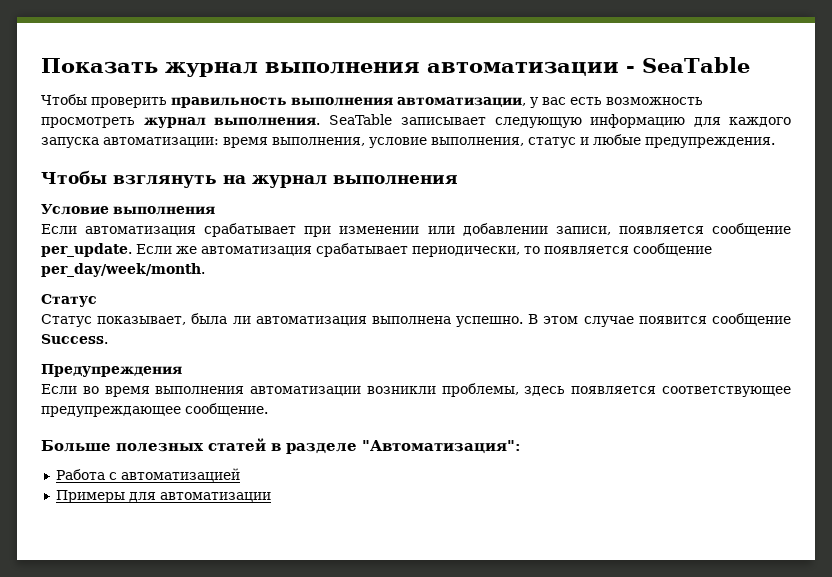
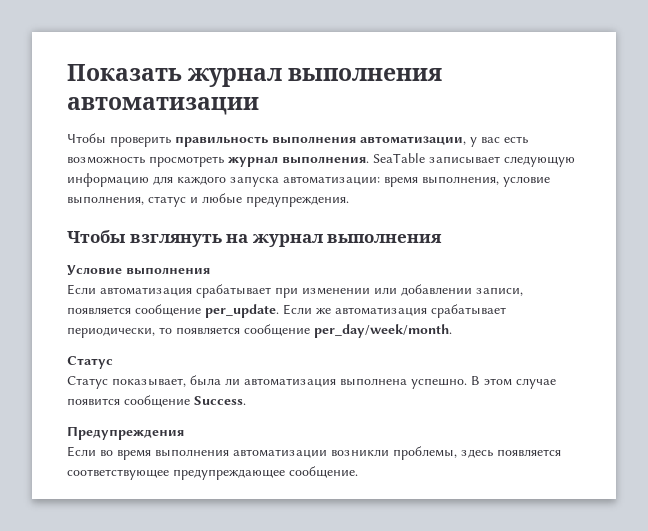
[626,57,750,73] - SeaTable -> (259, 106) none
[41,438,521,454] [55,468,240,482] [55,490,271,503] // Больше полезных статей в разделе "Автоматизация": // Работа с автоматизацией // Примеры для автоматизации -> (358, 472) none

